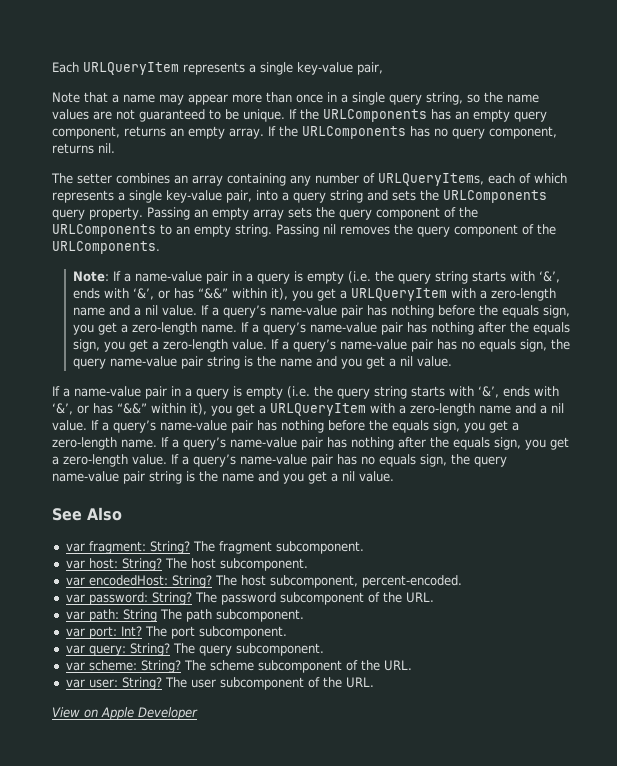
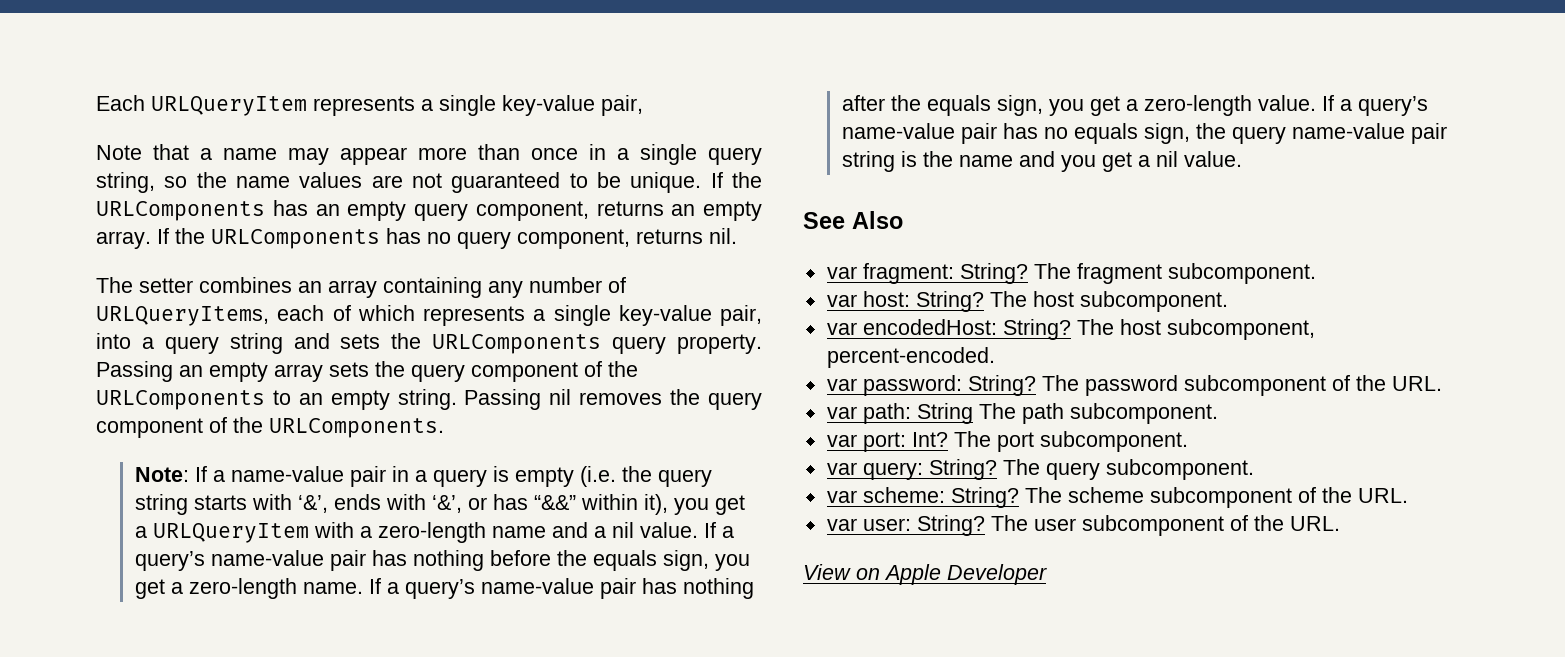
[52,386,559,399] [52,403,564,416] [52,420,519,433] [52,437,569,450] [52,454,507,467] [52,471,394,484] // If a name-value pair in a query is empty (i.e. the query string starts with ‘&’, ends with ‘&’, or has “&&” within it), you get a URLQueryItem with a zero-length name and a nil value. If a query’s name-value pair has nothing before the equals sign, you get a zero-length name. If a query’s name-value pair has nothing after the equals sign, you get a zero-length value. If a query’s name-value pair has no equals sign, the query name-value pair string is the name and you get a nil value. -> (1242, 159) none

